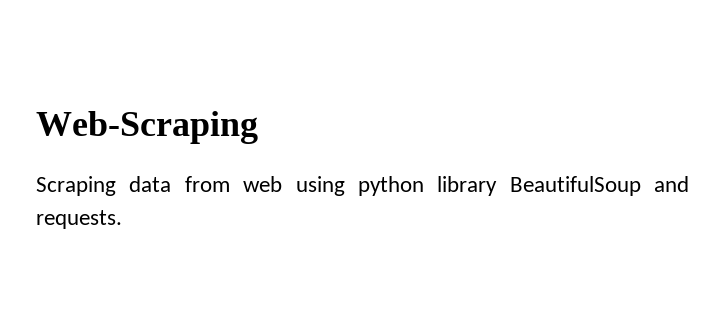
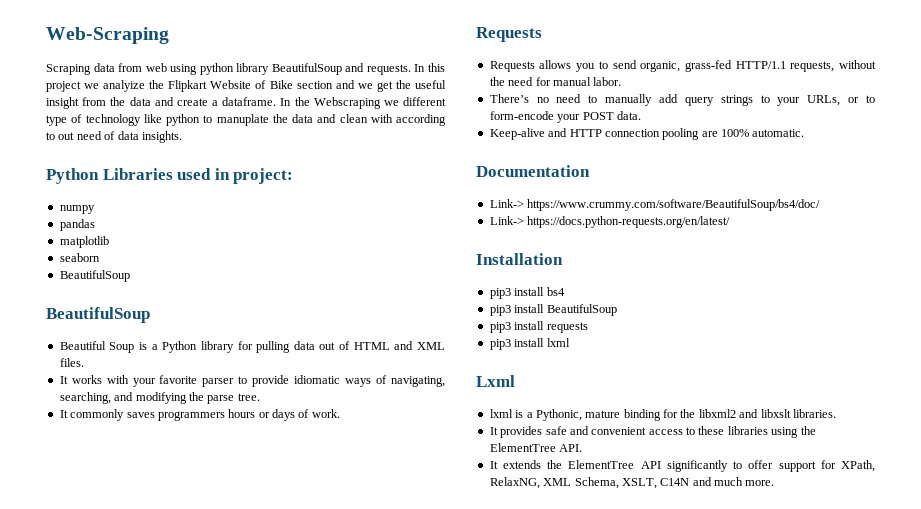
(122, 219) none -> [414,63,445,72] [46,80,447,92] [46,97,447,109] [46,114,446,126] [46,131,182,143] [46,168,294,184] [59,205,95,214] [59,219,95,231] [59,236,109,248] [59,253,100,262] [59,270,130,282] [46,307,150,323] [59,341,445,353] [59,358,84,367] [59,375,446,387] [59,392,260,404] [59,409,340,421] [476,27,542,42] [489,60,876,72] [489,77,622,86] [489,94,875,106] [489,111,641,123] [489,128,805,140] [476,165,590,177] [489,199,821,211] [489,216,731,228] [476,253,563,265] [489,287,565,299] [489,304,617,316] [489,321,588,333] [489,338,570,350] [476,375,515,387] [489,409,836,421] [489,426,816,438] [489,443,583,452] [489,460,875,472] [489,477,775,489] In this project we analyize the Flipkart Website of Bike section and we get the useful insight from the data and create a dataframe. In the Webscraping we different type of technology like python to manuplate the data and clean with according to out need of data insights. // Python Libraries used in project: // numpy // pandas // matplotlib // seaborn // BeautifulSoup // BeautifulSoup // Beautiful Soup is a Python library for pulling data out of HTML and XML files. // It works with your favorite parser to provide idiomatic ways of navigating, searching, and modifying the parse tree. // It commonly saves programmers hours or days of work. // Requests // Requests allows you to send organic, grass-fed HTTP/1.1 requests, without the need for manual labor. // There’s no need to manually add query strings to your URLs, or to form-encode your POST data. // Keep-alive and HTTP connection pooling are 100% automatic. // Documentation // Link-> https://www.crummy.com/software/BeautifulSoup/bs4/doc/ // Link-> https://docs.python-requests.org/en/latest/ // Installation // pip3 install bs4 // pip3 install BeautifulSoup // pip3 install requests // pip3 install lxml // Lxml // lxml is a Pythonic, mature binding for the libxml2 and libxslt libraries. // It provides safe and convenient access to these libraries using the ElementTree API. // It extends the ElementTree API significantly to offer support for XPath, RelaxNG, XML Schema, XSLT, C14N and much more.

